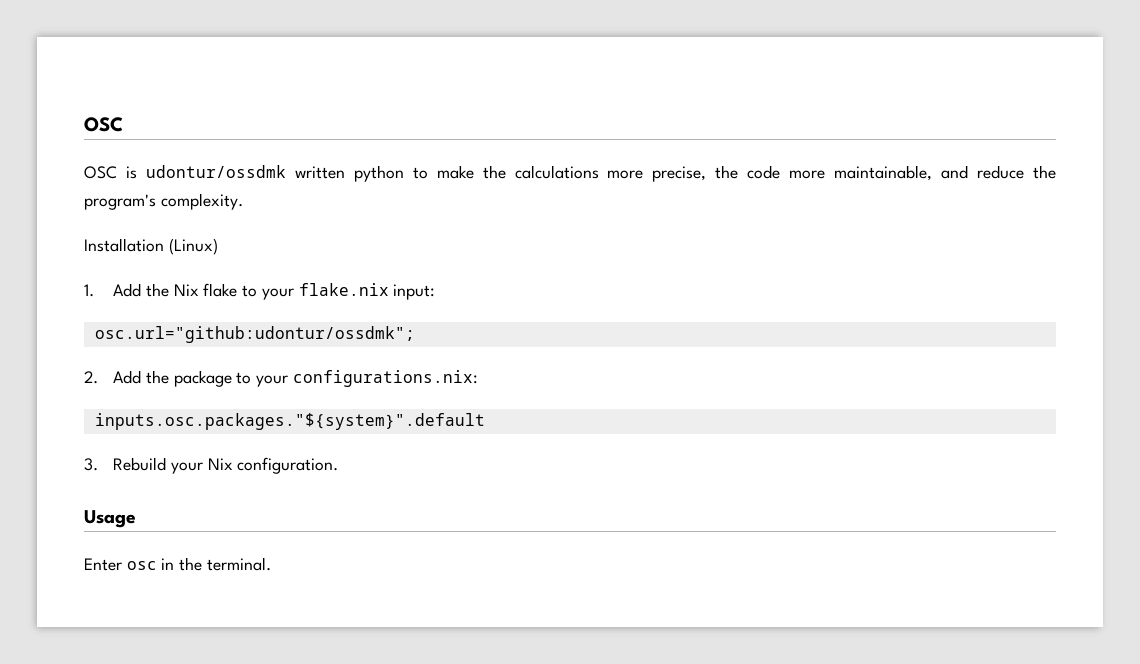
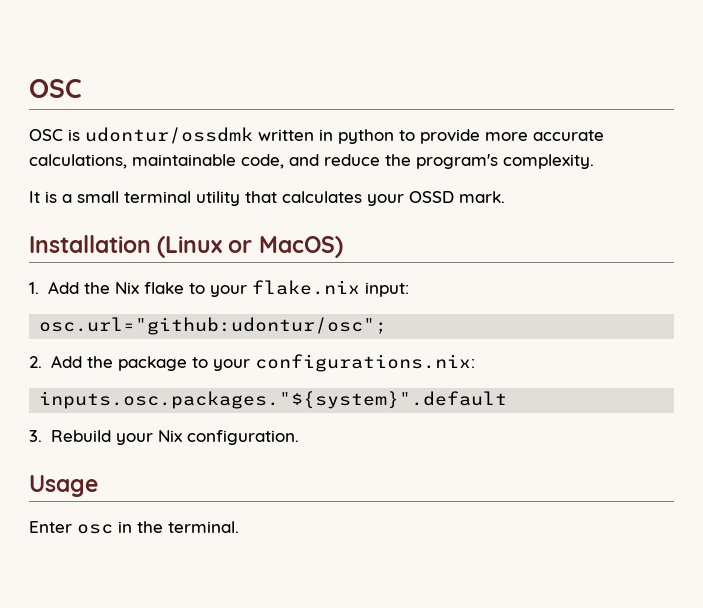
(345, 172) none -> [319,129,333,141] in
[436,165,933,182] make the calculations more precise, the code more maintainable, -> [420,129,604,144] [29,154,284,169] provide more accurate calculations, maintainable code,
[84,238,218,255] Installation (Linux) -> [29,191,505,206] [29,235,343,258] It is a small terminal utility that calculates your OSSD mark. // Installation (Linux or MacOS)
[94,326,415,343] osc.url="github:udontur/ossdmk"; -> [39,317,388,335] osc.url="github:udontur/osc";

